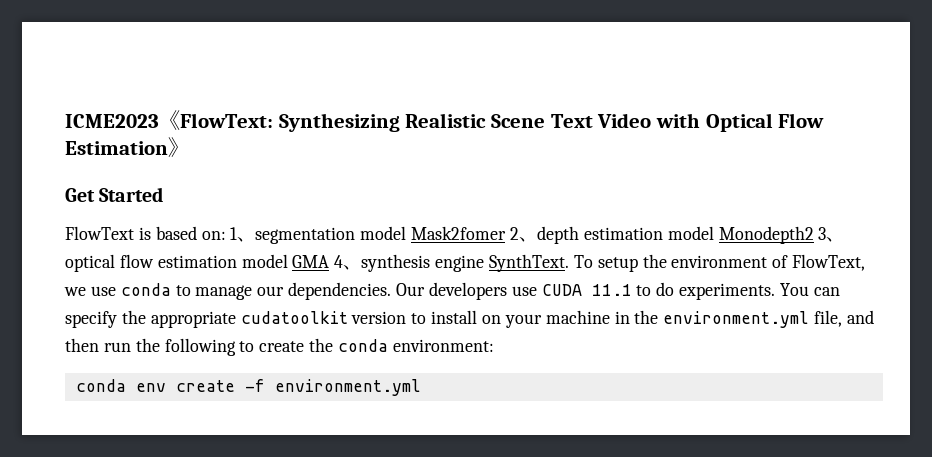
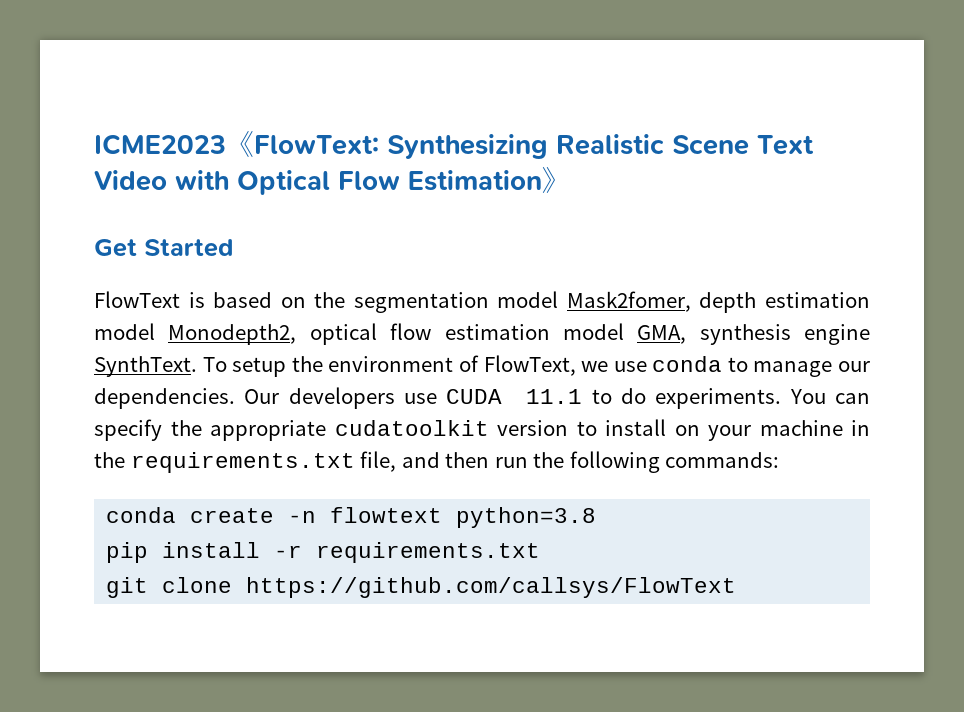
[201,226,538,244] on: 1、segmentation model Mask2fomer 2、 -> [280,291,691,313] on the segmentation model Mask2fomer,
[718,226,845,244] Monodepth2 3、 -> [168,324,297,345] Monodepth2,
[292,255,362,270] GMA 4、 -> [637,325,687,344] GMA,
[663,311,810,328] environment.yml -> [130,452,355,473] requirements.txt
[239,338,494,352] [75,379,421,396] to create the conda environment: // conda env create -f environment.yml -> [665,452,780,468] [106,507,597,528] [106,542,541,563] [106,577,737,598] commands: // conda create -n flowtext python=3.8 // pip install -r requirements.txt // git clone https://github.com/callsys/FlowText

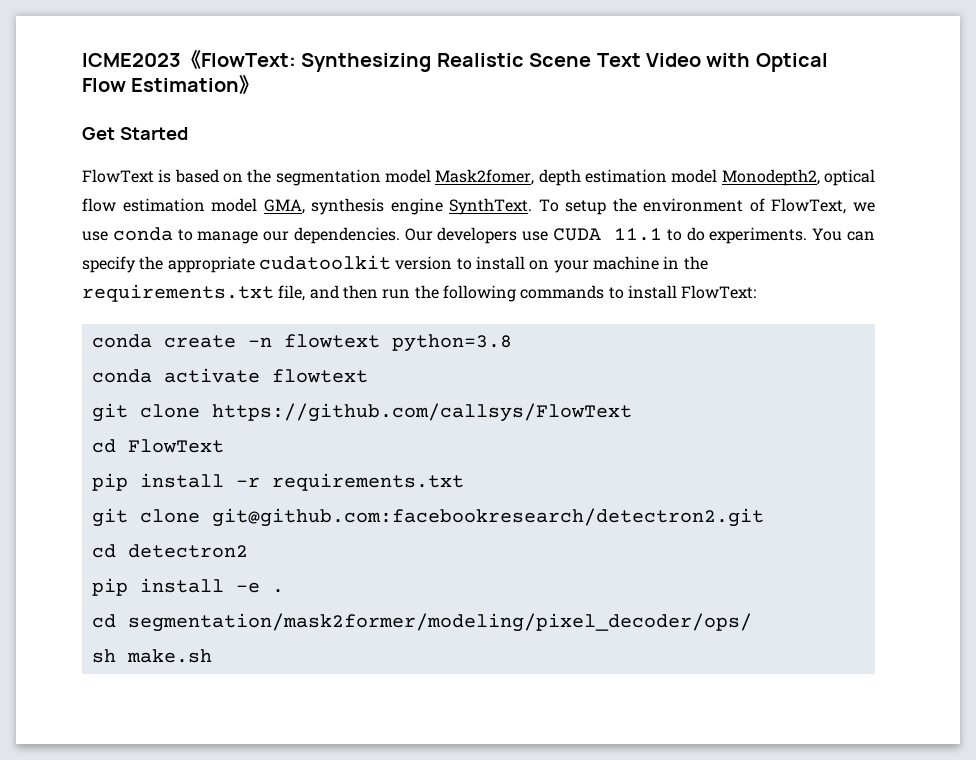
[665,452,780,468] commands: -> [520,285,757,299] commands to install FlowText:
(597, 517) none -> [91,368,368,383] [91,403,632,422] [91,439,224,453] // conda activate flowtext // git clone https://github.com/callsys/FlowText // cd FlowText
[246,577,737,598] https://github.com/callsys/FlowText -> [211,508,764,527] [91,544,248,558] [91,578,284,596] [91,613,752,632] [91,649,212,663] git@github.com:facebookresearch/detectron2.git // cd detectron2 // pip install -e . // cd segmentation/mask2former/modeling/pixel_decoder/ops/ // sh make.sh

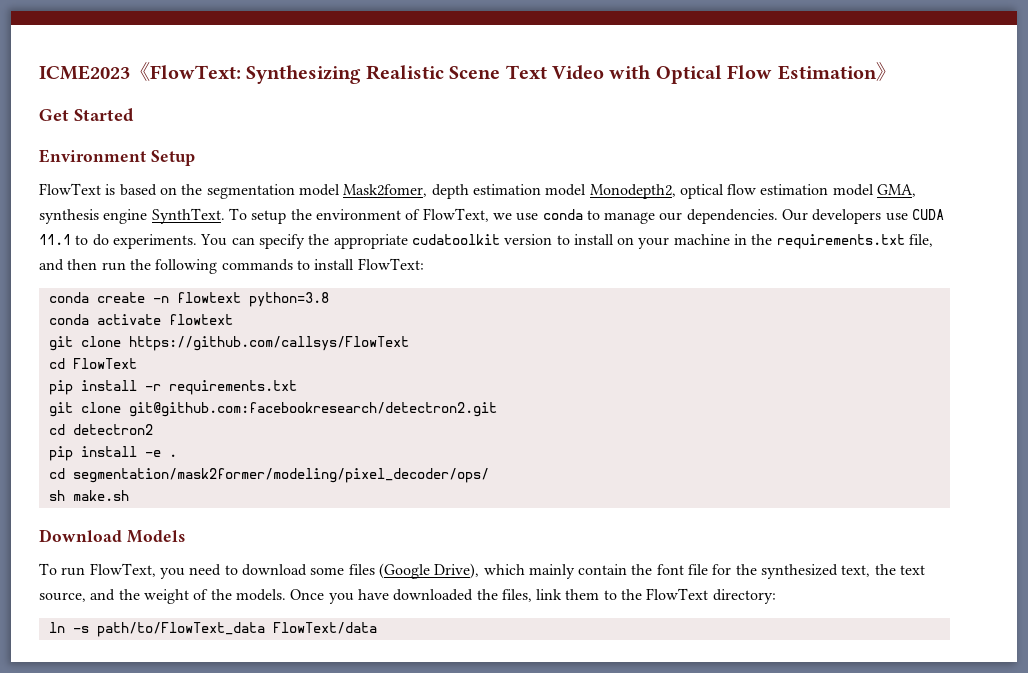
(188, 133) none -> [39,149,195,166] // Environment Setup
(212, 656) none -> [39,529,185,543] [39,563,926,579] [39,588,776,604] [48,622,377,637] // Download Models // To run FlowText, you need to download some files (Google Drive), which mainly contain the font file for the synthesized text, the text source, and the weight of the models. Once you have downloaded the files, link them to the FlowText directory: // ln -s path/to/FlowText_data FlowText/data

